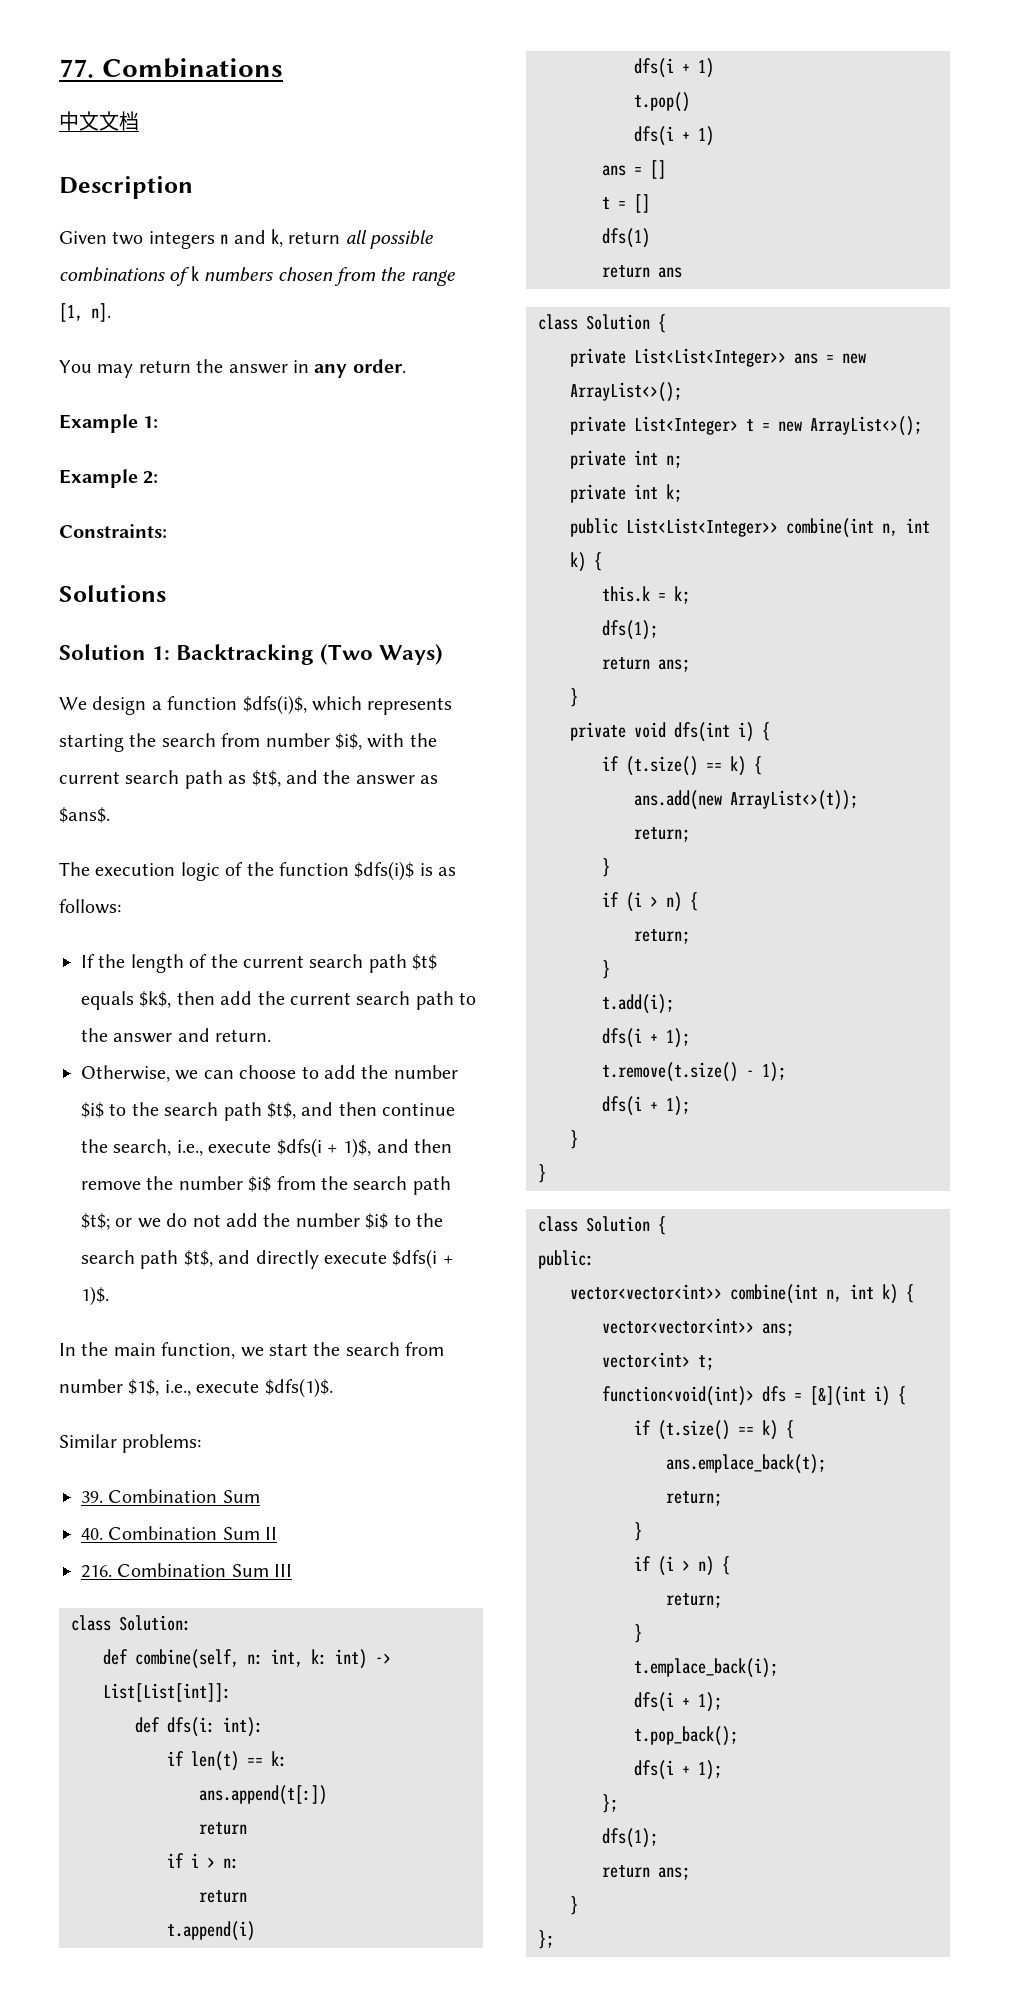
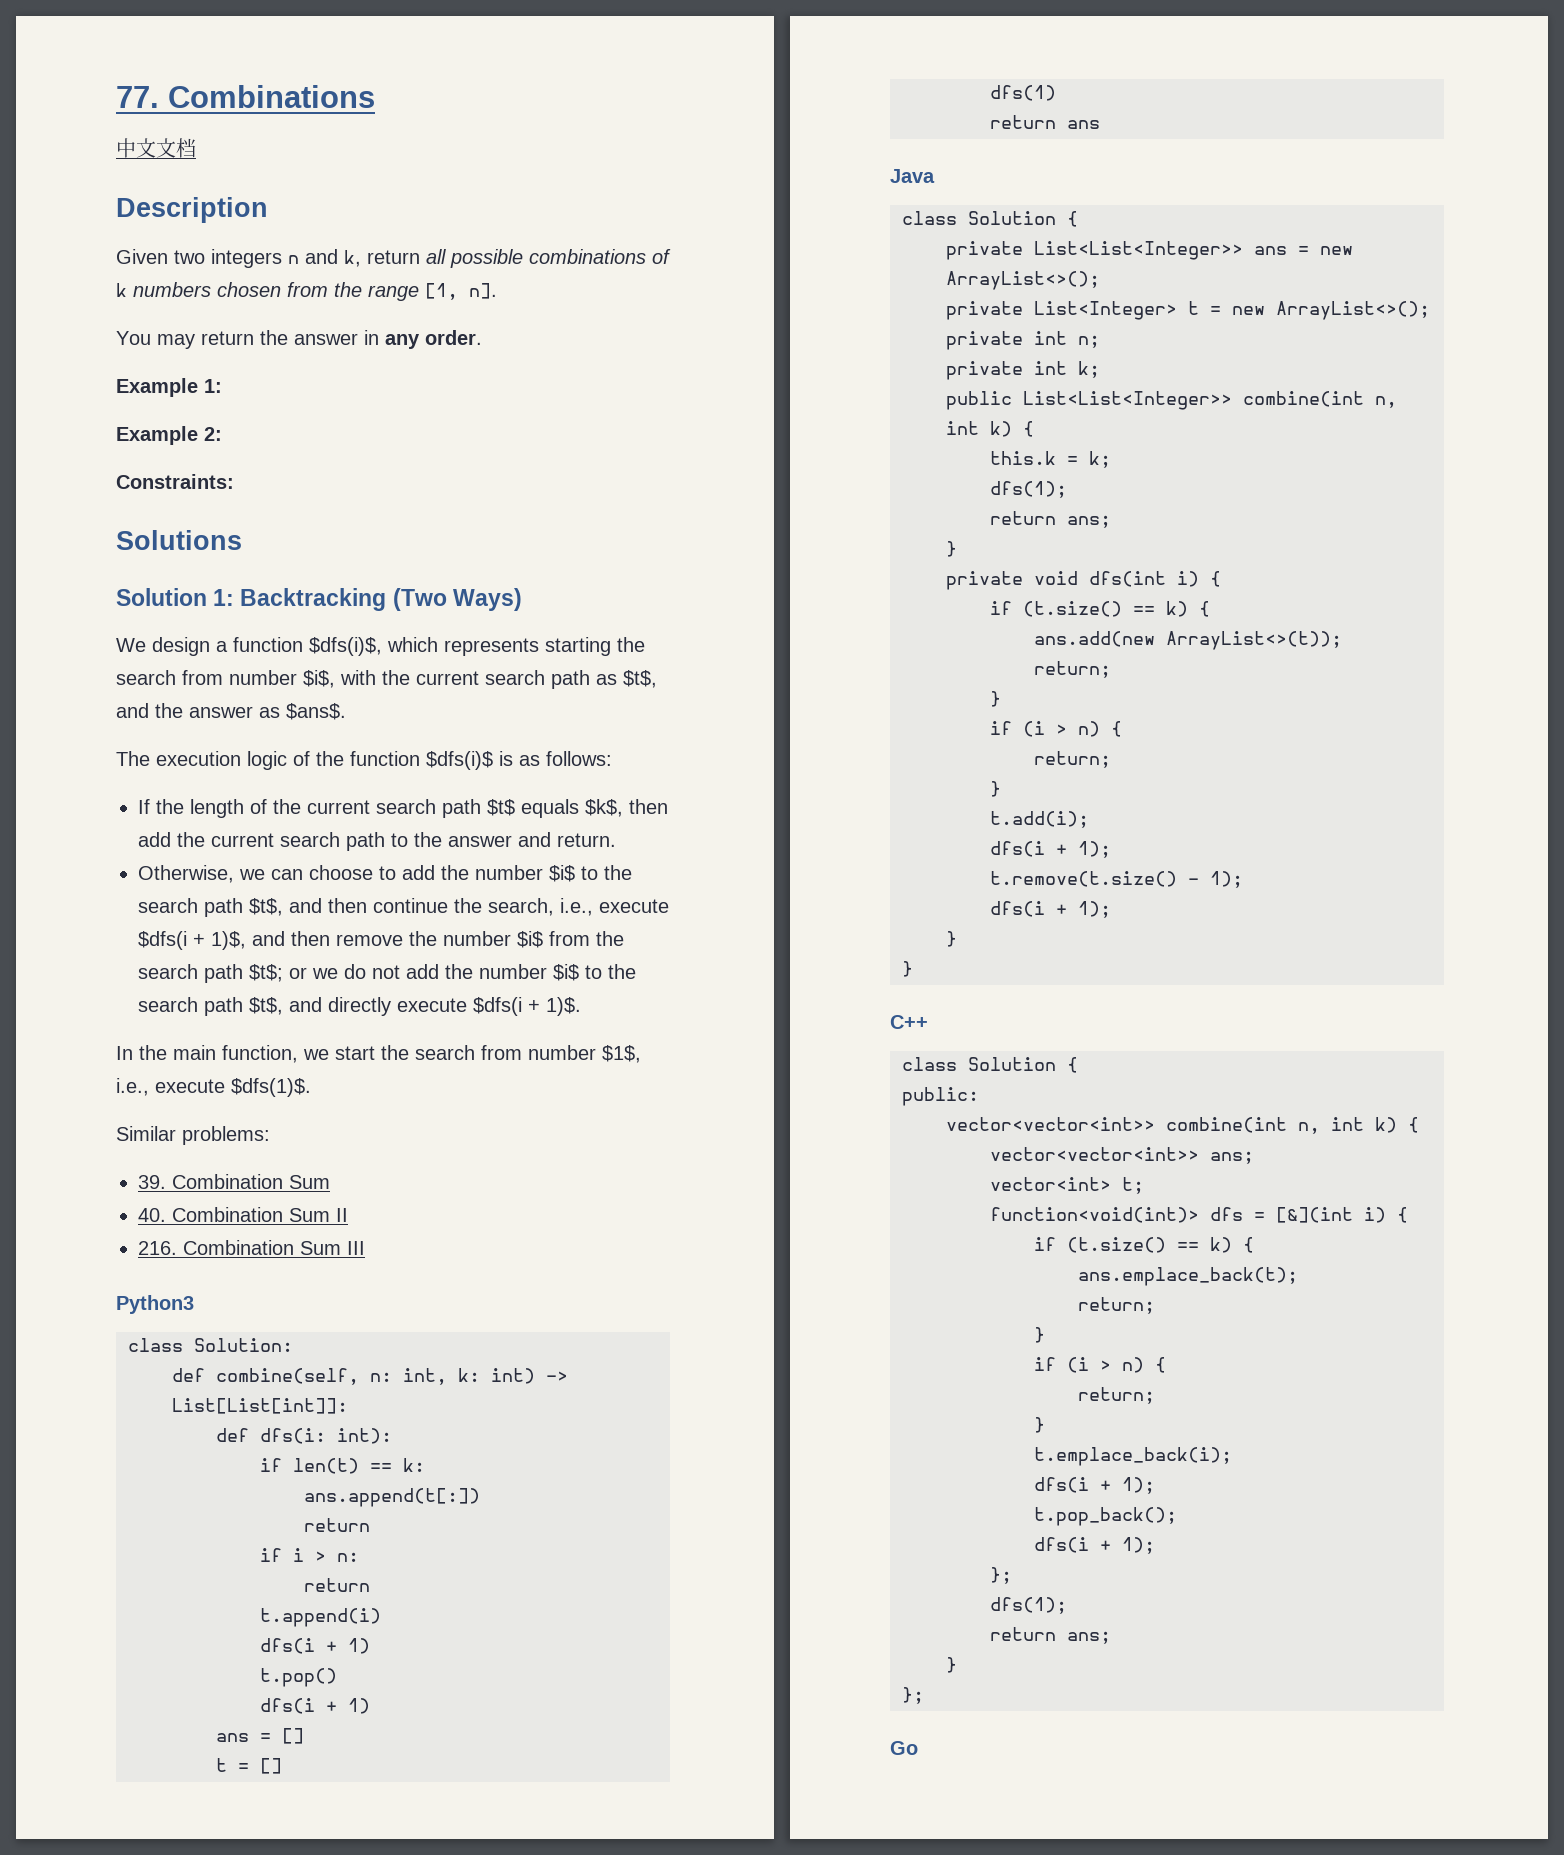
(293, 1570) none -> [116,1295,194,1314] // Python3
(682, 272) none -> [890,169,935,183] // Java
(546, 1173) none -> [890,1015,928,1029] // C++
(554, 1939) none -> [890,1741,918,1755] // Go

